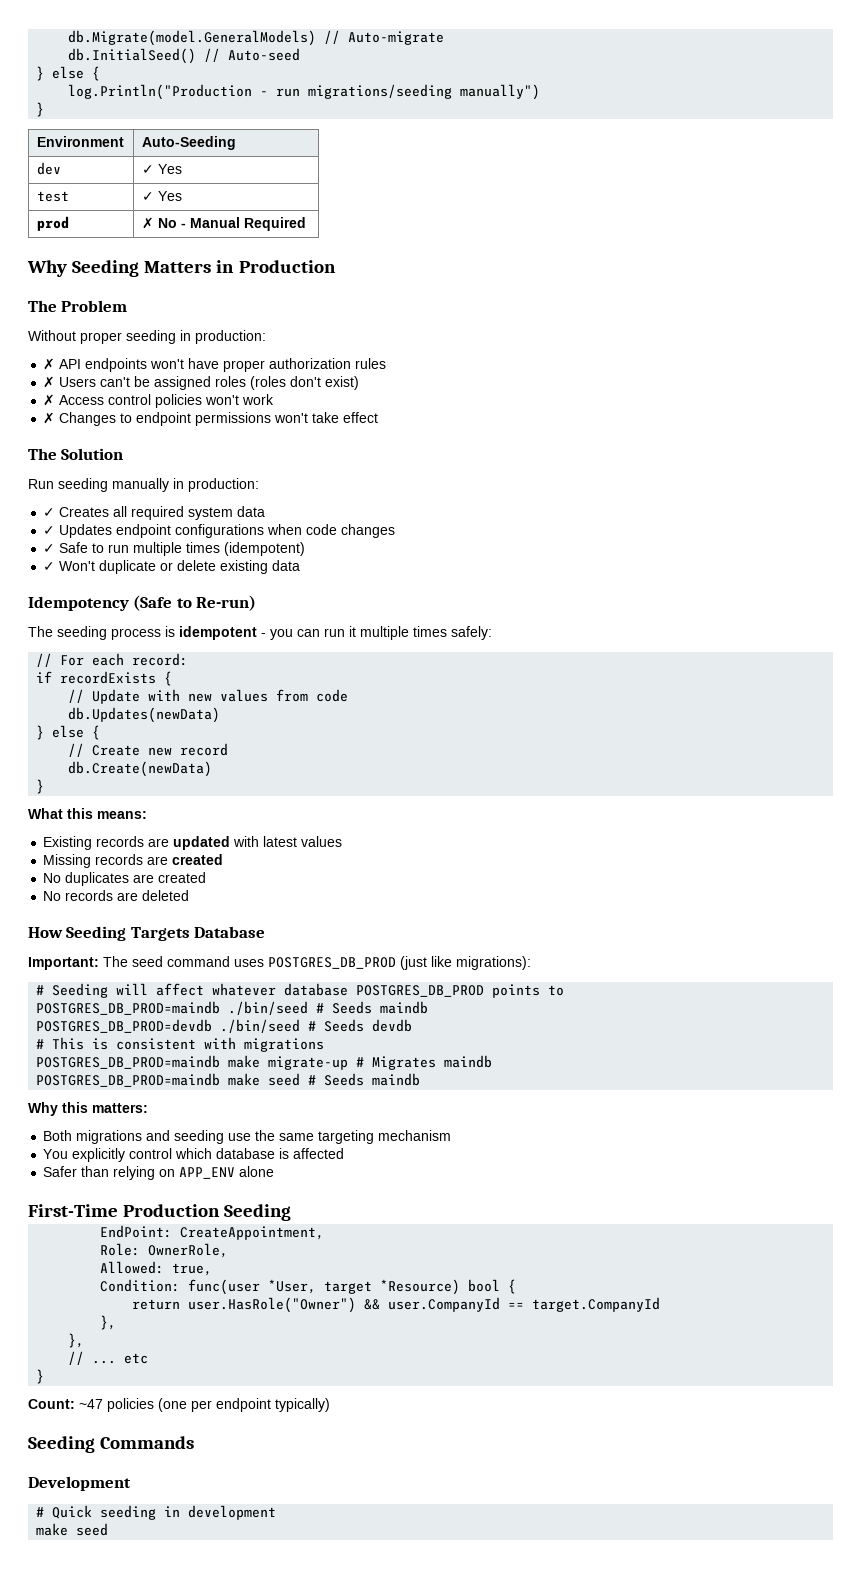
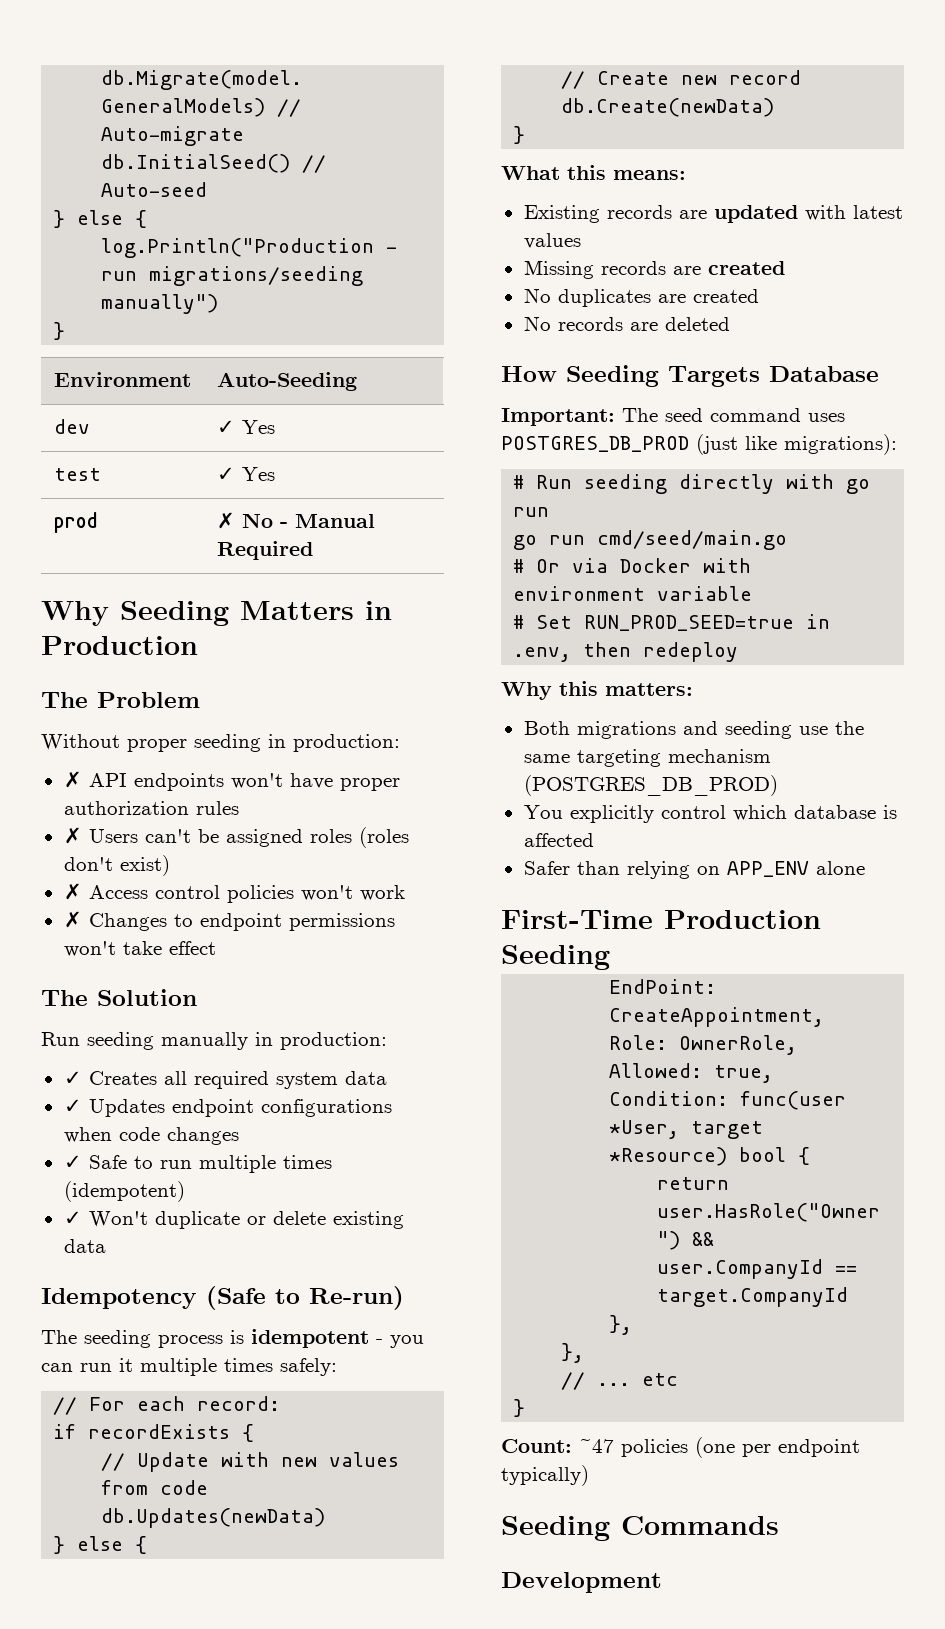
[52,983,565,998] [36,1001,429,1015] [36,1019,413,1033] [36,1037,325,1052] [36,1055,493,1070] [36,1073,421,1087] Seeding will affect whatever database POSTGRES_DB_PROD points to // POSTGRES_DB_PROD=maindb ./bin/seed # Seeds maindb // POSTGRES_DB_PROD=devdb ./bin/seed # Seeds devdb // # This is consistent with migrations // POSTGRES_DB_PROD=maindb make migrate-up # Migrates maindb // POSTGRES_DB_PROD=maindb make seed # Seeds maindb -> [536,474,871,494] [513,507,550,517] [513,530,788,550] [513,558,752,573] [513,586,753,601] [513,614,831,631] [513,642,739,662] Run seeding directly with go run // go run cmd/seed/main.go // # Or via Docker with environment variable // # Set RUN_PROD_SEED=true in .env, then redeploy
(452, 1135) none -> [523,775,778,796] (POSTGRES_DB_PROD)
[36,1505,277,1520] [36,1523,109,1536] // # Quick seeding in development // make seed -> (662, 1582) none

